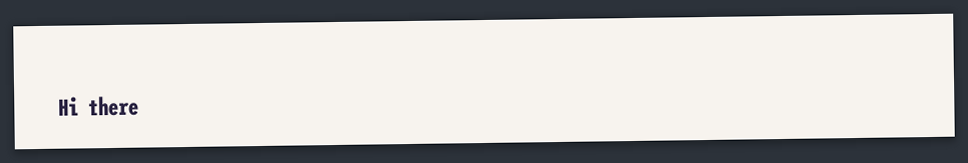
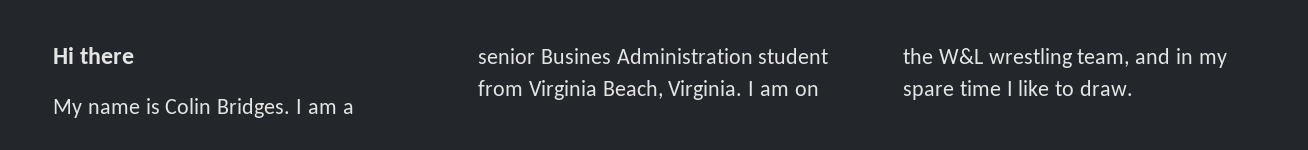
(139, 106) none -> [53,98,354,118] [478,48,829,64] [478,80,819,100] [903,48,1227,68] [903,80,1134,100] // My name is Colin Bridges. I am a senior Busines Administration student from Virginia Beach, Virginia. I am on the W&L wrestling team, and in my spare time I like to draw.

